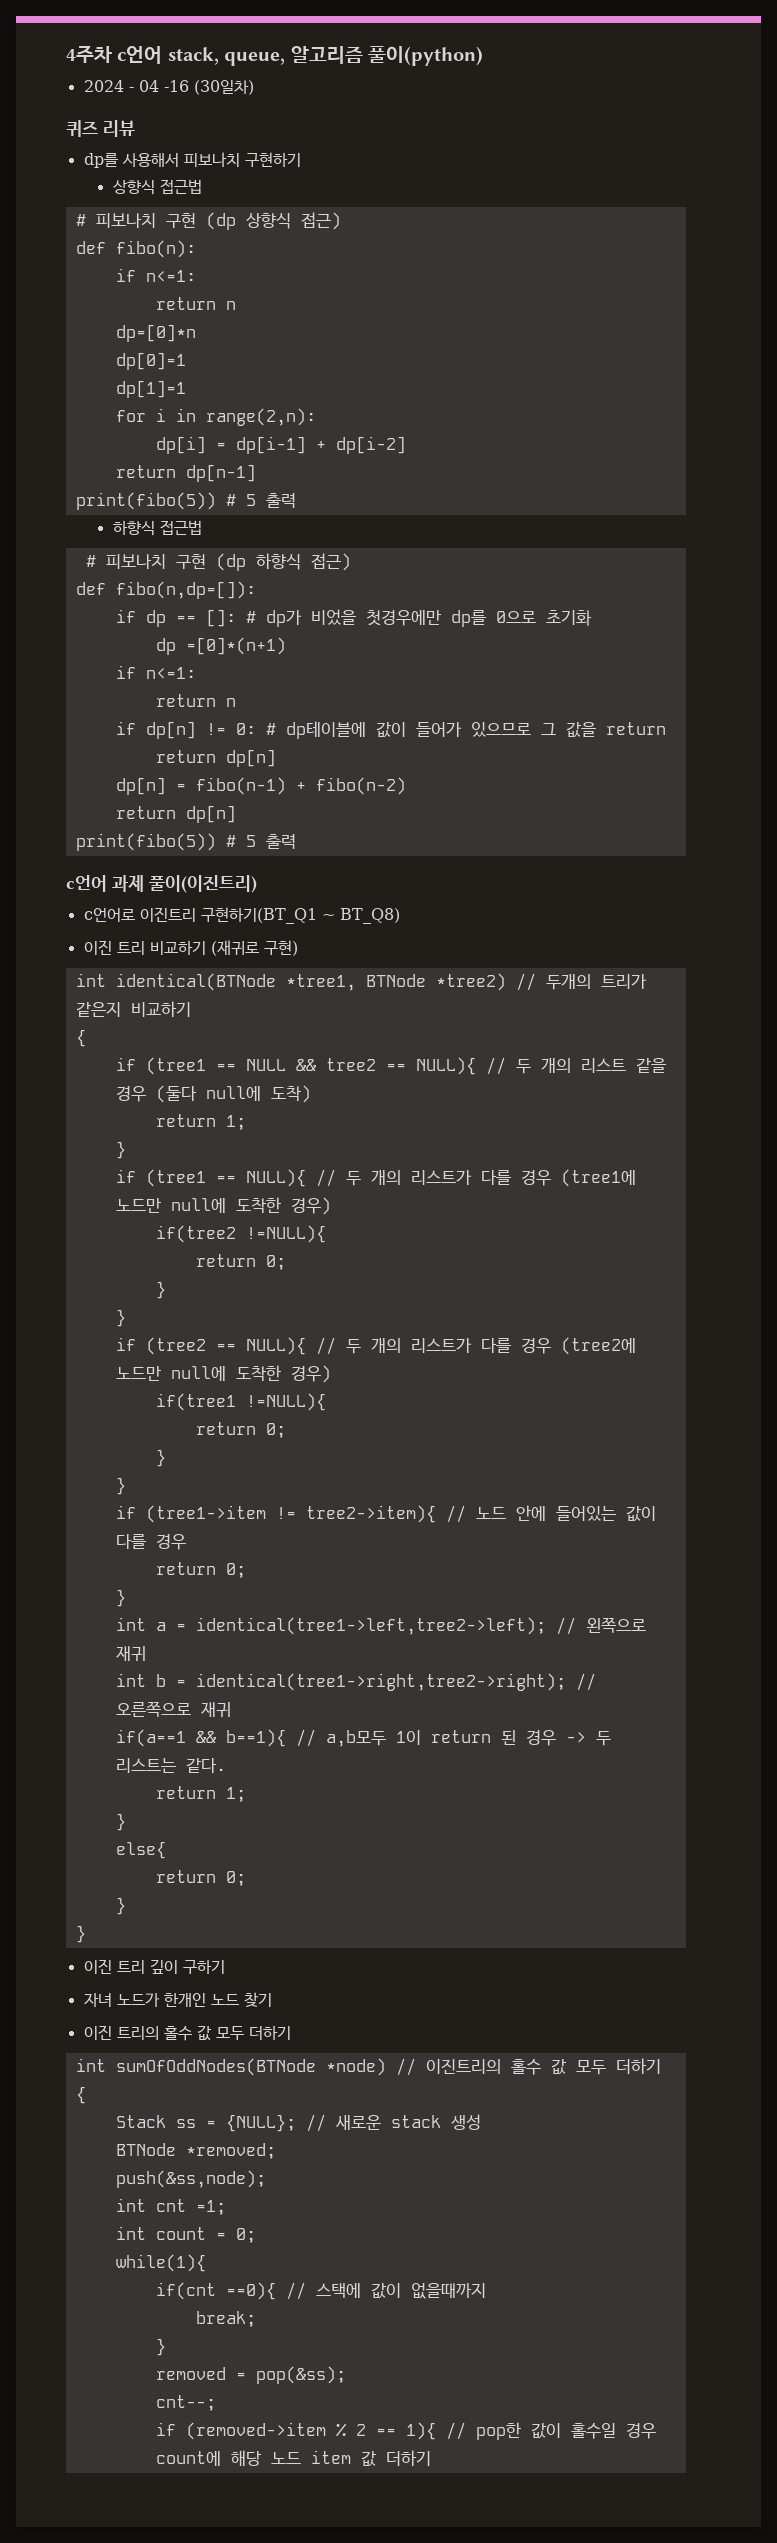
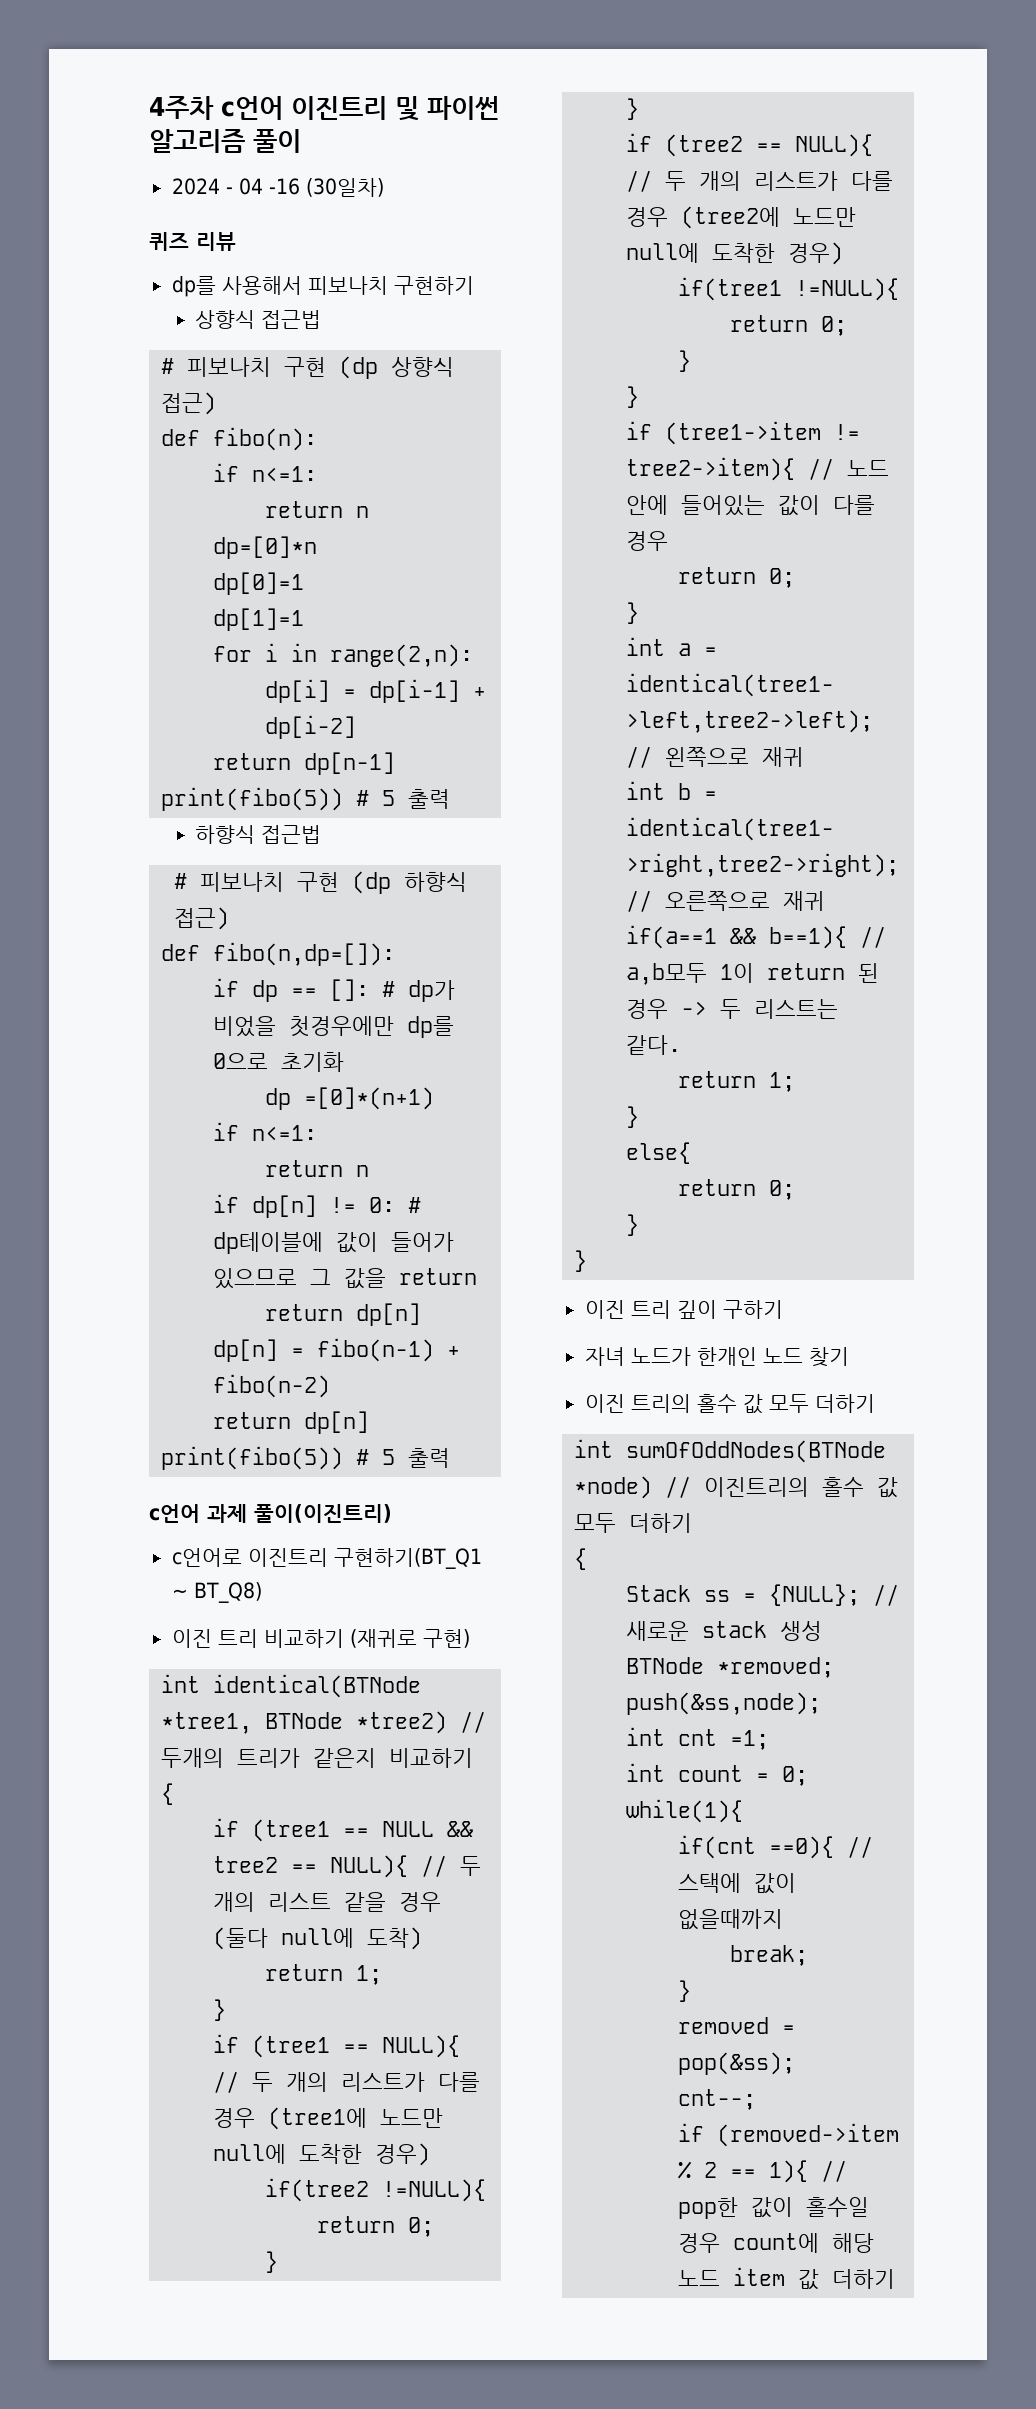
[167,46,483,66] stack, queue, 알고리즘 풀이(python) -> [291,96,499,121] [149,129,301,153] 이진트리 및 파이썬 알고리즘 풀이

